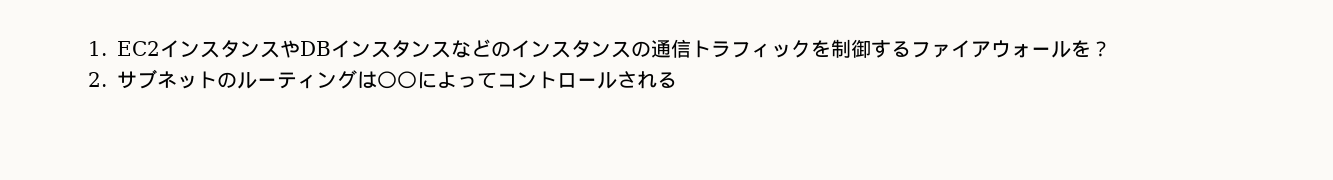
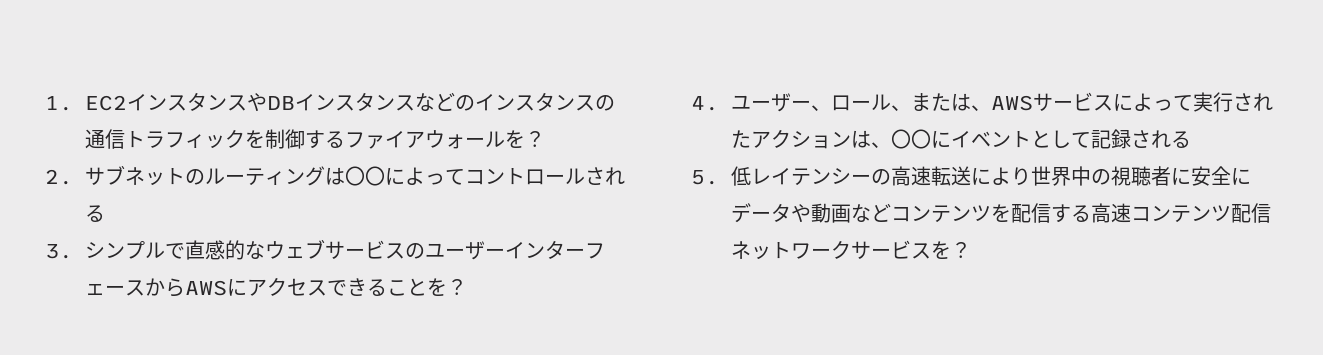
(677, 80) none -> [45,239,605,260] [84,277,467,297] [691,92,1273,112] [730,129,1191,149] [691,166,1251,186] [730,203,1271,223] [730,240,971,260] // 3.シンプルで直感的なウェブサービスのユーザーインターフェースからAWSにアクセスできることを？ // 4.ユーザー、ロール、または、AWSサービスによって実行されたアクションは、〇〇にイベントとして記録される // 5.低レイテンシーの高速転送により世界中の視聴者に安全にデータや動画などコンテンツを配信する高速コンテンツ配信ネットワークサービスを？

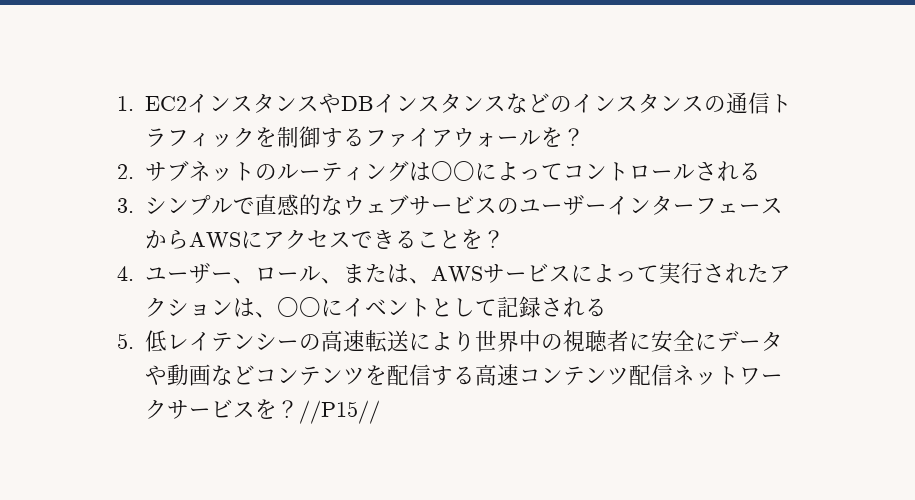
(971, 250) none -> [298,400,380,424] //P15//

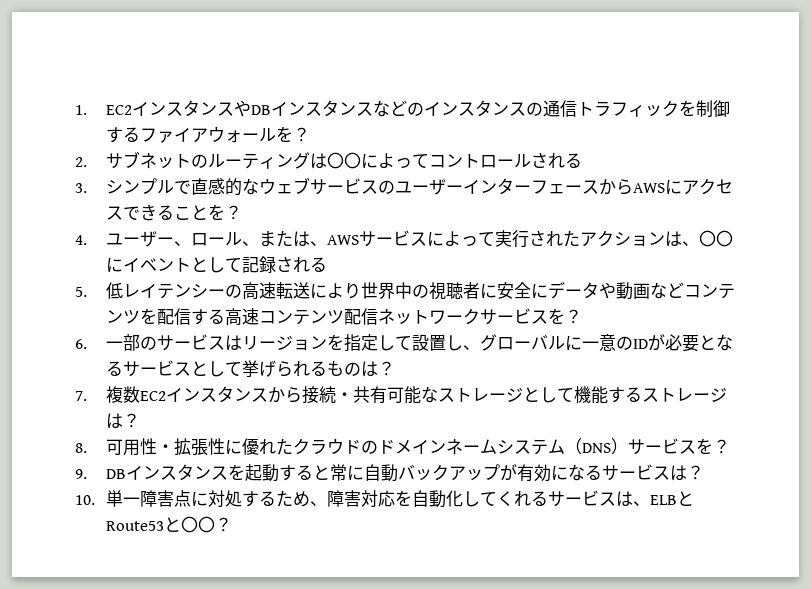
[298,400,380,424] //P15// -> [75,334,734,352] [106,360,396,377] [75,386,728,404] [106,413,141,429] [75,438,731,456] [75,464,705,482] [75,490,695,508] [106,516,233,533] // 6.一部のサービスはリージョンを指定して設置し、グローバルに一意のIDが必要となるサービスとして挙げられるものは？ // 7.複数EC2インスタンスから接続・共有可能なストレージとして機能するストレージは？ // 8.可用性・拡張性に優れたクラウドのドメインネームシステム（DNS）サービスを？ // 9. DBインスタンスを起動すると常に自動バックアップが有効になるサービスは？ // 10.単一障害点に対処するため、障害対応を自動化してくれるサービスは、ELBとRoute53と〇〇？

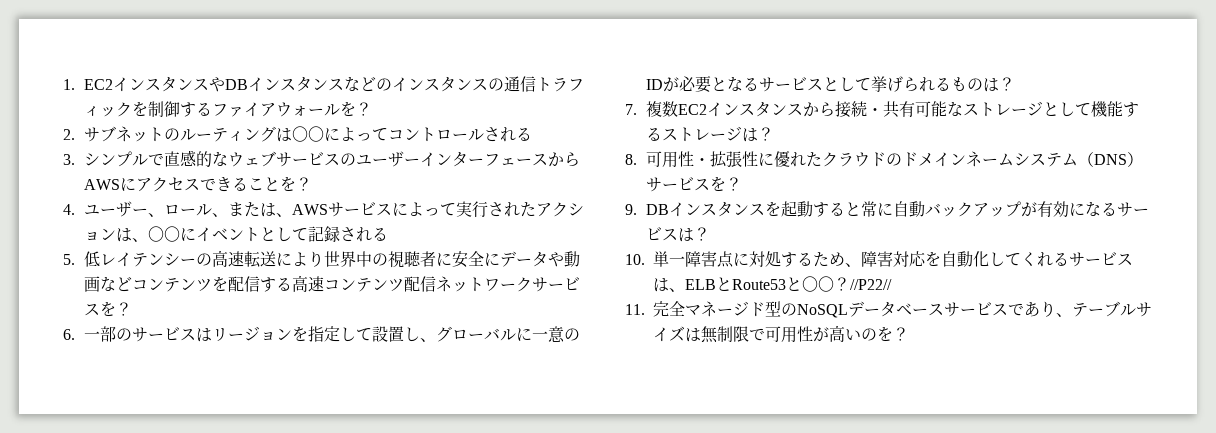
(233, 524) none -> [850,279,892,290] [625,301,1152,318] [653,325,909,343] //P22// // 11.完全マネージド型のNoSQLデータベースサービスであり、テーブルサイズは無制限で可用性が高いのを？

